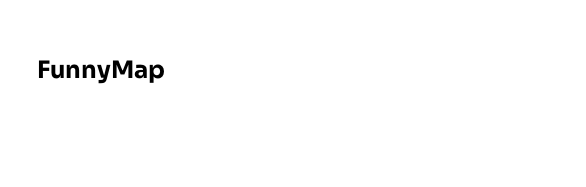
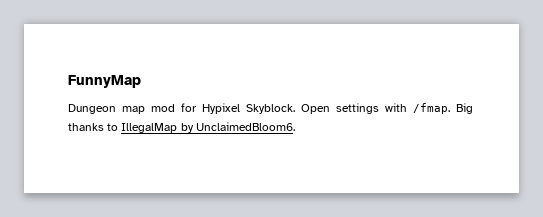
(165, 72) none -> [68,103,473,114] [68,122,295,133] // Dungeon map mod for Hypixel Skyblock. Open settings with /fmap. Big thanks to IllegalMap by UnclaimedBloom6.

